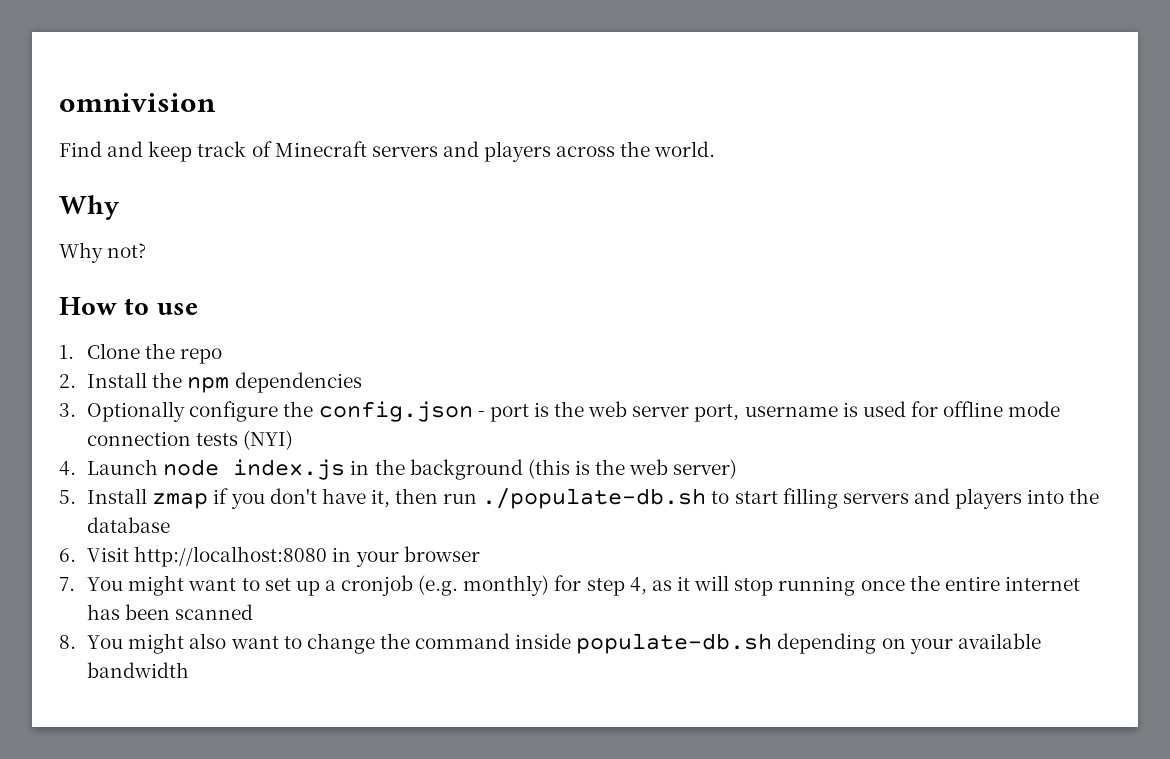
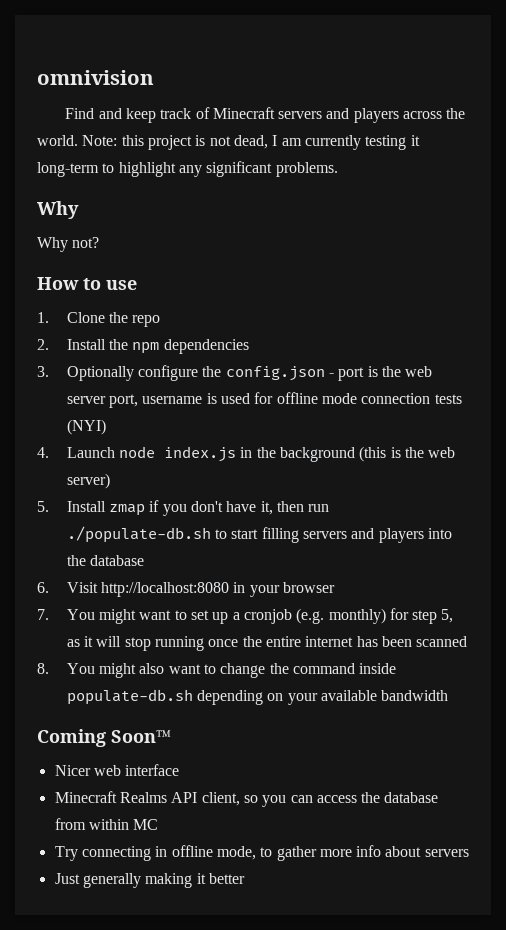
(716, 149) none -> [82,135,420,150] [37,161,338,177] Note: this project is not dead, I am currently testing it long-term to highlight any significant problems.
[629,577,647,595] 4, -> [441,609,454,623] 5,
(190, 670) none -> [37,729,171,747] [54,764,180,776] [54,791,439,807] [54,818,159,830] [54,845,469,861] [54,873,245,888] // Coming Soon™ // Nicer web interface // Minecraft Realms API client, so you can access the database from within MC // Try connecting in offline mode, to gather more info about servers // Just generally making it better

